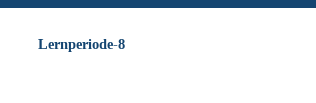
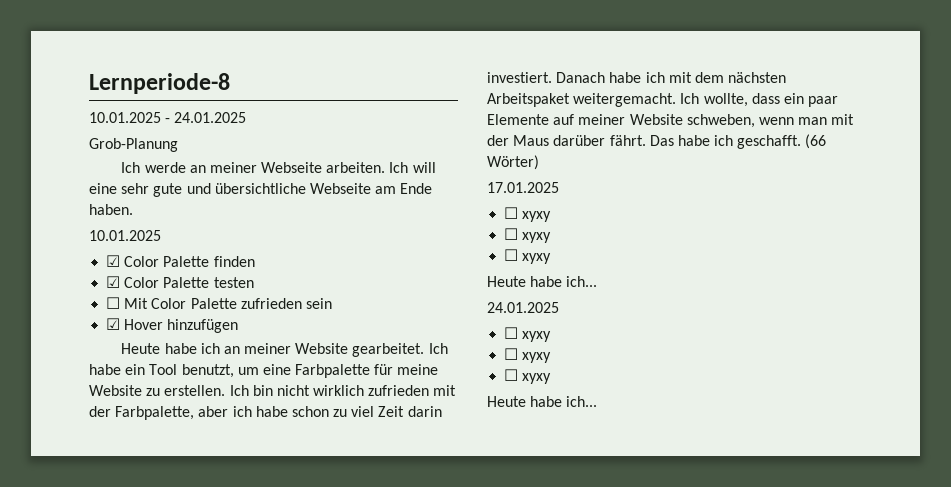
(125, 45) none -> [89,112,247,123] [89,138,178,152] [121,162,436,173] [89,183,433,197] [89,204,133,215] [89,230,161,241] [106,255,255,267] [106,276,254,288] [106,297,332,309] [106,318,239,333] [121,343,448,357] [89,364,439,378] [89,385,457,396] [89,406,442,420] [487,72,787,83] [487,93,839,107] [487,114,855,128] [487,134,827,149] [487,155,539,170] [487,182,559,193] [504,207,552,222] [504,228,552,243] [504,249,552,264] [487,276,598,287] [487,302,559,313] [504,327,552,342] [504,348,552,363] [504,369,552,384] [487,396,598,407] // 10.01.2025 - 24.01.2025 // Grob-Planung // Ich werde an meiner Webseite arbeiten. Ich will eine sehr gute und übersichtliche Webseite am Ende haben. // 10.01.2025 // ☑ Color Palette finden // ☑ Color Palette testen // ☐ Mit Color Palette zufrieden sein // ☑ Hover hinzufügen // Heute habe ich an meiner Website gearbeitet. Ich habe ein Tool benutzt, um eine Farbpalette für meine Website zu erstellen. Ich bin nicht wirklich zufrieden mit der Farbpalette, aber ich habe schon zu viel Zeit darin investiert. Danach habe ich mit dem nächsten Arbeitspaket weitergemacht. Ich wollte, dass ein paar Elemente auf meiner Website schweben, wenn man mit der Maus darüber fährt. Das habe ich geschafft. (66 Wörter) // 17.01.2025 // ☐ xyxy // ☐ xyxy // ☐ xyxy // Heute habe ich... // 24.01.2025 // ☐ xyxy // ☐ xyxy // ☐ xyxy // Heute habe ich...

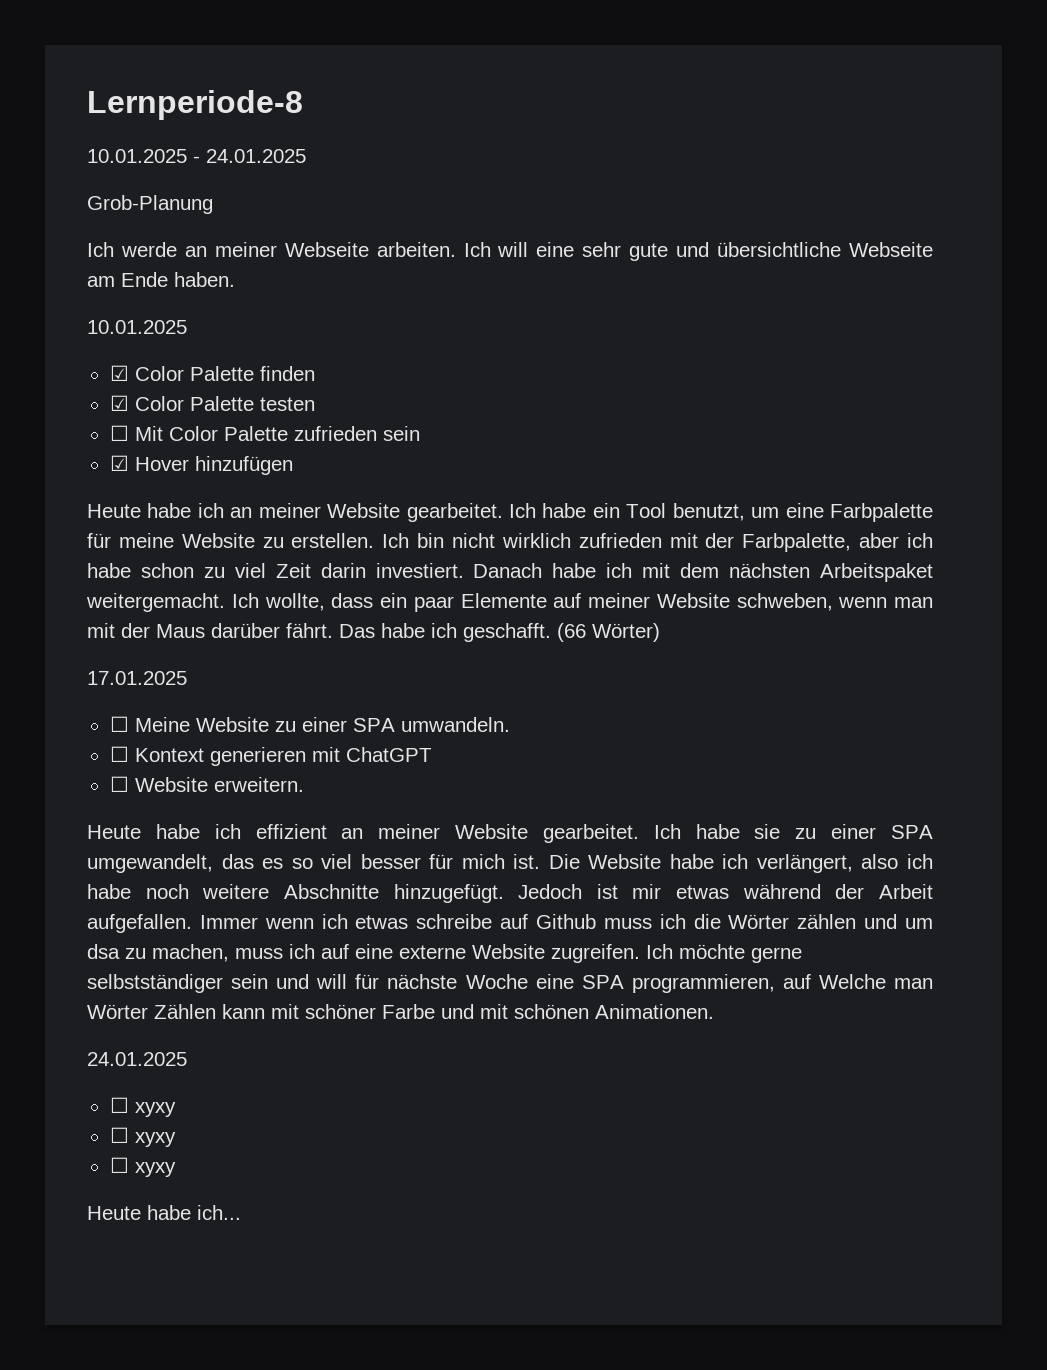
[522,211,552,222] [504,228,552,243] [504,249,552,264] [487,276,598,287] xyxy // ☐ xyxy // ☐ xyxy // Heute habe ich... -> [134,717,510,732] [109,746,432,766] [109,776,304,792] [87,824,933,843] [87,854,933,873] [87,884,933,903] [87,914,934,933] [87,944,802,963] [87,974,933,993] [87,1004,714,1019] Meine Website zu einer SPA umwandeln. // ☐ Kontext generieren mit ChatGPT // ☐ Website erweitern. // Heute habe ich effizient an meiner Website gearbeitet. Ich habe sie zu einer SPA umgewandelt, das es so viel besser für mich ist. Die Website habe ich verlängert, also ich habe noch weitere Abschnitte hinzugefügt. Jedoch ist mir etwas während der Arbeit aufgefallen. Immer wenn ich etwas schreibe auf Github muss ich die Wörter zählen und um dsa zu machen, muss ich auf eine externe Website zugreifen. Ich möchte gerne selbstständiger sein und will für nächste Woche eine SPA programmieren, auf Welche man Wörter Zählen kann mit schöner Farbe und mit schönen Animationen.

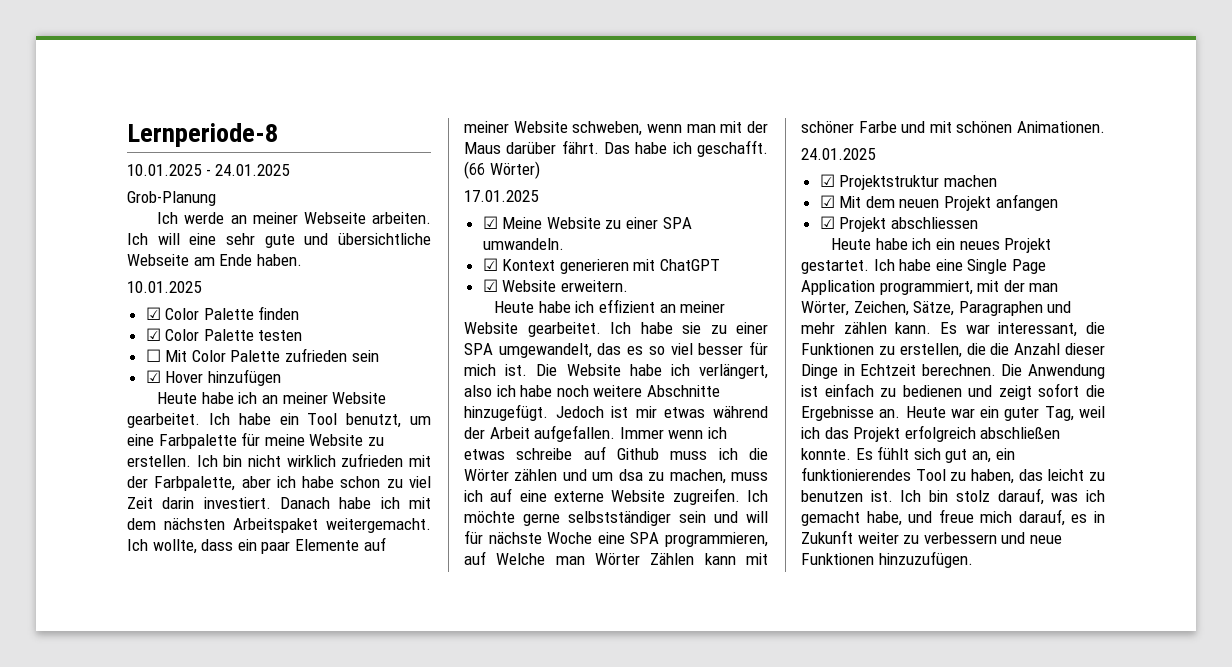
[109,716,129,732] ☐ -> [482,216,498,229] ☑
[109,746,129,762] ☐ -> [482,258,498,271] ☑
[109,776,129,792] ☐ -> [482,279,498,292] ☑
[109,1097,176,1117] [109,1127,176,1147] [109,1157,176,1177] [87,1205,241,1220] ☐ xyxy // ☐ xyxy // ☐ xyxy // Heute habe ich... -> [819,174,997,190] [819,194,1058,211] [819,216,978,232] [831,238,1052,253] [801,259,1046,274] [801,280,1059,295] [801,301,1072,316] [801,322,1105,337] [801,343,1105,358] [801,364,1105,379] [801,383,1105,400] [801,406,1105,421] [801,425,1061,442] [801,446,1015,463] [801,467,1105,484] [801,488,1105,505] [801,509,1105,526] [801,530,1062,544] [801,551,973,568] ☑ Projektstruktur machen // ☑ Mit dem neuen Projekt anfangen // ☑ Projekt abschliessen // Heute habe ich ein neues Projekt gestartet. Ich habe eine Single Page Application programmiert, mit der man Wörter, Zeichen, Sätze, Paragraphen und mehr zählen kann. Es war interessant, die Funktionen zu erstellen, die die Anzahl dieser Dinge in Echtzeit berechnen. Die Anwendung ist einfach zu bedienen und zeigt sofort die Ergebnisse an. Heute war ein guter Tag, weil ich das Projekt erfolgreich abschließen konnte. Es fühlt sich gut an, ein funktionierendes Tool zu haben, das leicht zu benutzen ist. Ich bin stolz darauf, was ich gemacht habe, und freue mich darauf, es in Zukunft weiter zu verbessern und neue Funktionen hinzuzufügen.

